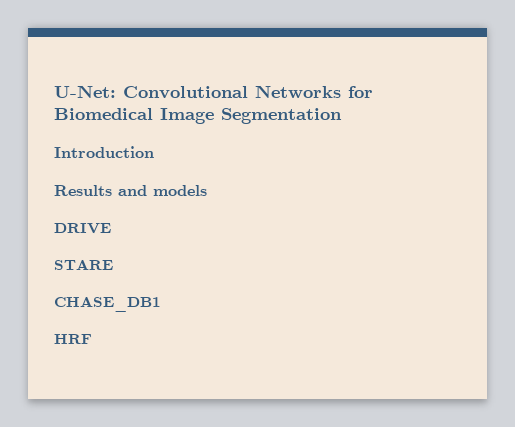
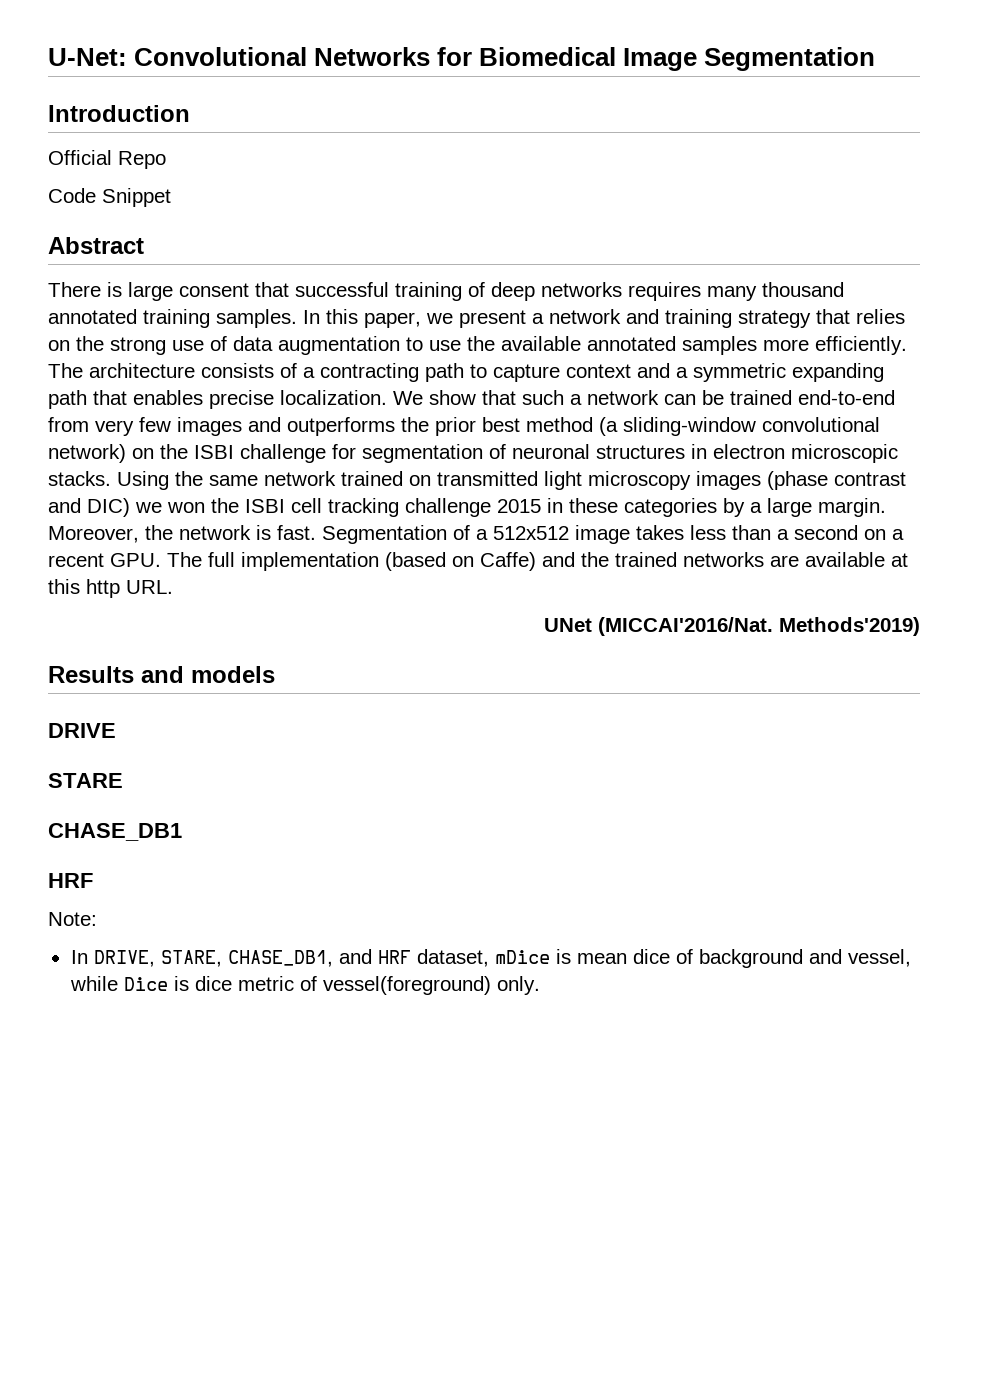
(154, 152) none -> [48,150,166,169] [48,188,171,207] [48,237,144,254] [48,282,844,301] [48,309,905,328] [48,336,907,355] [48,363,884,382] [48,390,895,409] [48,417,880,436] [48,444,898,463] [48,471,906,490] [48,498,886,517] [48,525,904,544] [48,552,908,571] [48,579,173,598] [544,617,920,636] // Official Repo // Code Snippet // Abstract // There is large consent that successful training of deep networks requires many thousand annotated training samples. In this paper, we present a network and training strategy that relies on the strong use of data augmentation to use the available annotated samples more efficiently. The architecture consists of a contracting path to capture context and a symmetric expanding path that enables precise localization. We show that such a network can be trained end-to-end from very few images and outperforms the prior best method (a sliding-window convolutional network) on the ISBI challenge for segmentation of neuronal structures in electron microscopic stacks. Using the same network trained on transmitted light microscopy images (phase contrast and DIC) we won the ISBI cell tracking challenge 2015 in these categories by a large margin. Moreover, the network is fast. Segmentation of a 512x512 image takes less than a second on a recent GPU. The full implementation (based on Caffe) and the trained networks are available at this http URL. // UNet (MICCAI'2016/Nat. Methods'2019)
(92, 339) none -> [48,912,97,926] [70,949,911,968] [69,976,540,995] // Note: // In DRIVE, STARE, CHASE_DB1, and HRF dataset, mDice is mean dice of background and vessel, while Dice is dice metric of vessel(foreground) only.

